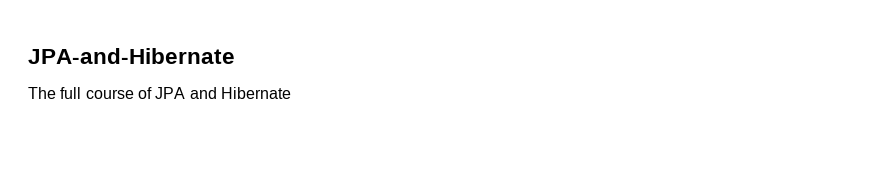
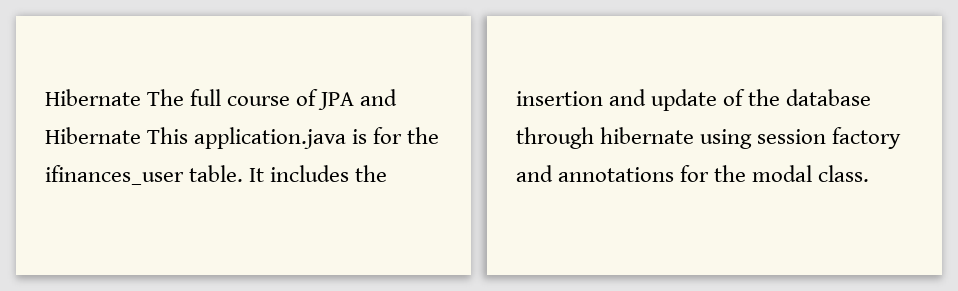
[28,48,235,64] JPA-and-Hibernate // -> [45,89,141,106] Hibernate
(291, 93) none -> [147,127,440,149] [45,165,388,185] [516,89,872,111] [516,127,902,149] [516,165,870,182] This application.java is for the ifinances_user table. It includes the insertion and update of the database through hibernate using session factory and annotations for the modal class.

